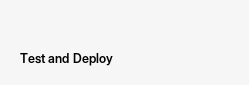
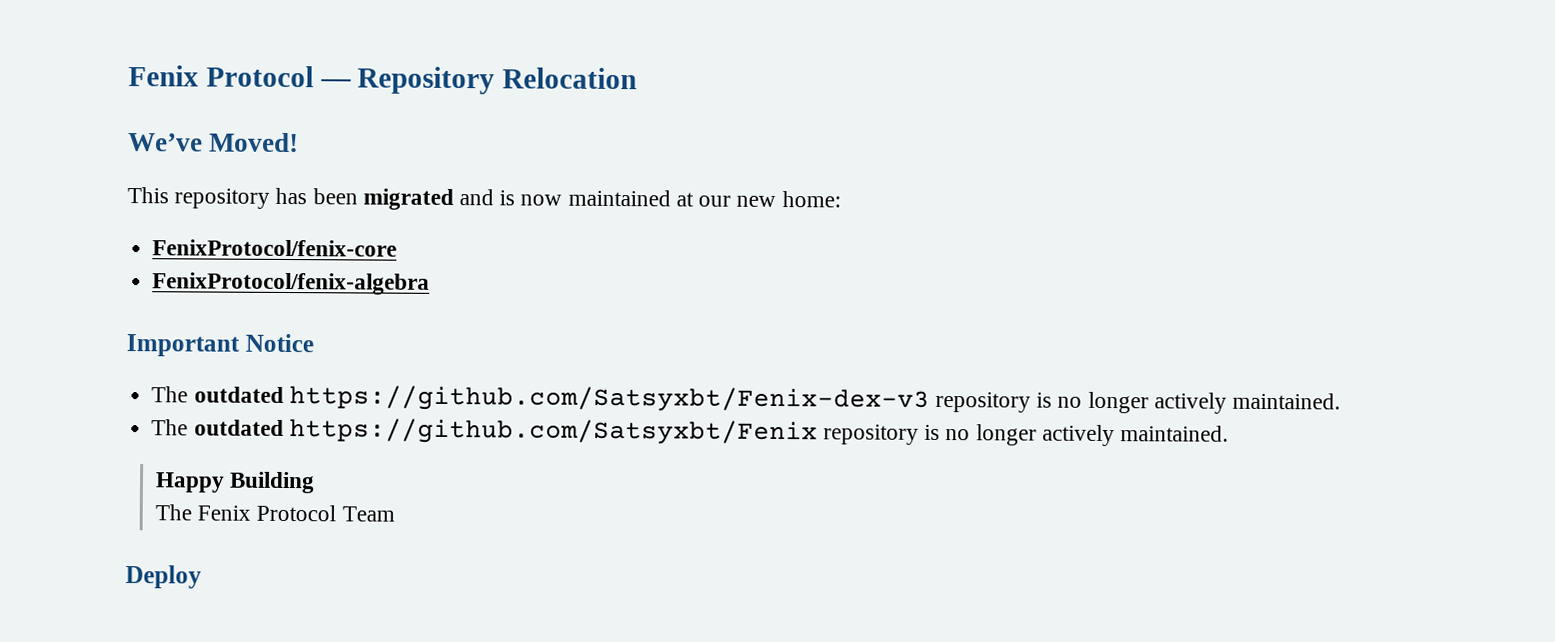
[20,53,70,64] Test and -> [128,65,638,95] [128,132,300,153] [127,187,841,211] [152,239,398,257] [152,272,431,295] [126,333,314,357] [151,385,1341,414] [151,418,1229,447] [155,471,316,494] [155,504,395,522] Fenix Protocol — Repository Relocation // We’ve Moved! // This repository has been migrated and is now maintained at our new home: // FenixProtocol/fenix-core // FenixProtocol/fenix-algebra // Important Notice // The outdated https://github.com/Satsyxbt/Fenix-dex-v3 repository is no longer actively maintained. // The outdated https://github.com/Satsyxbt/Fenix repository is no longer actively maintained. // Happy Building // The Fenix Protocol Team //

